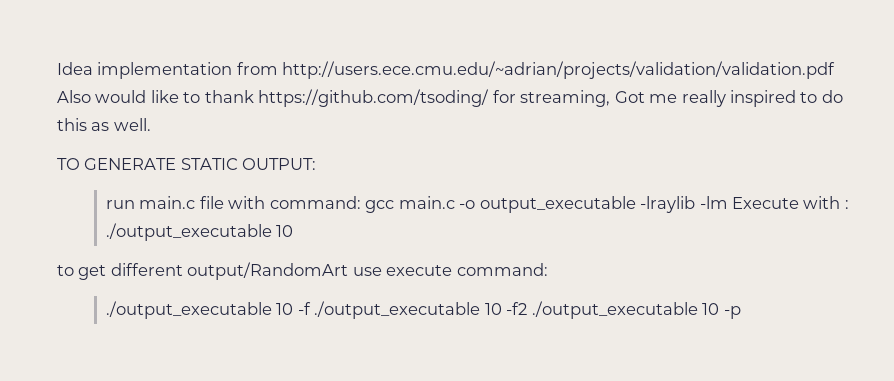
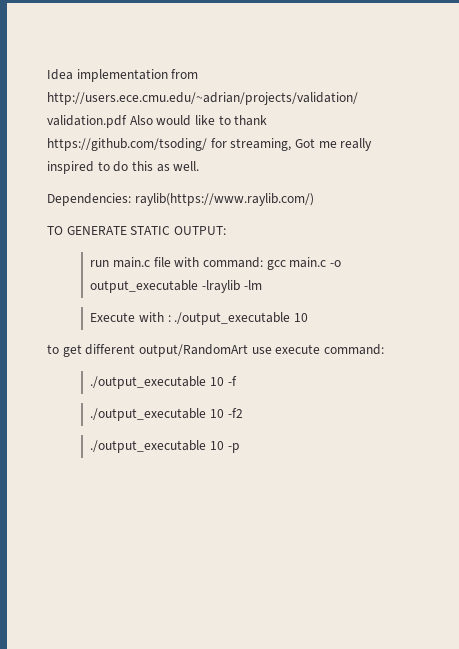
(151, 124) none -> [47,193,314,206] // Dependencies: raylib(https://www.raylib.com/)
(728, 202) none -> (262, 285) //
(311, 308) none -> (237, 381) //
(528, 308) none -> (243, 413) //

